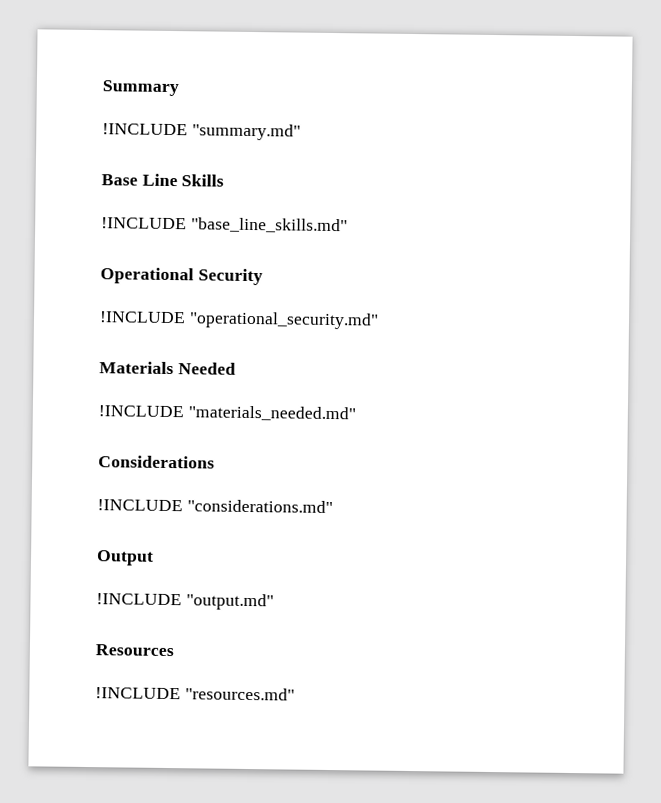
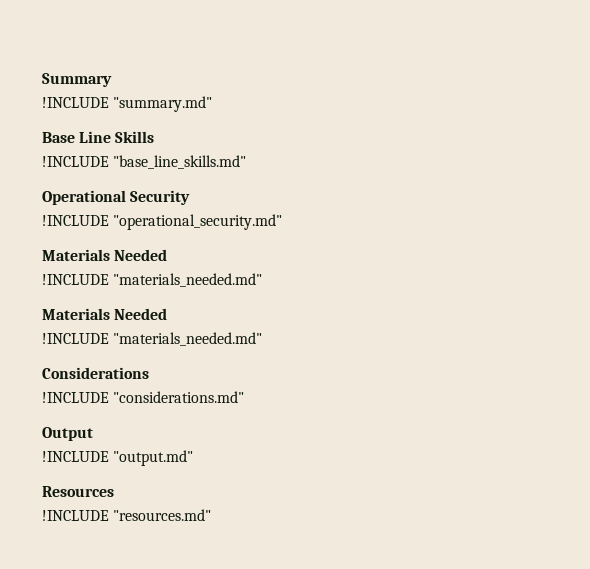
(356, 413) none -> [42,308,168,320] [42,332,263,346] // Materials Needed // !INCLUDE "materials_needed.md"

